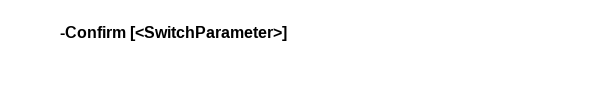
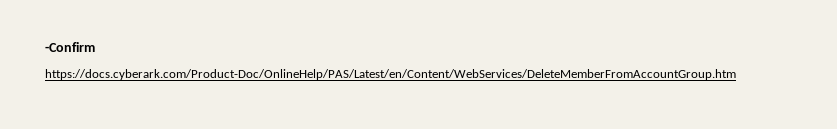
[130,26,288,41] [<SwitchParameter>] -> [45,69,736,80] // https://docs.cyberark.com/Product-Doc/OnlineHelp/PAS/Latest/en/Content/WebServices/DeleteMemberFromAccountGroup.htm

